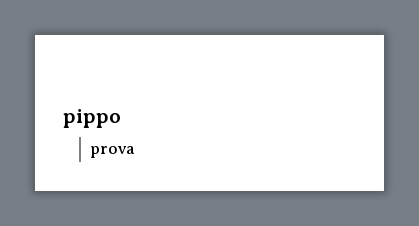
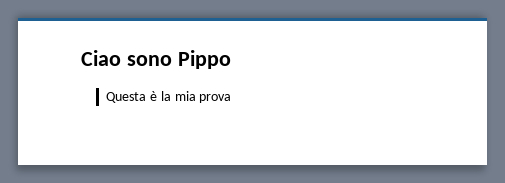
[63,109,121,128] pippo // -> [81,50,231,69] [106,91,196,103] Ciao sono Pippo // Questa è la mia

